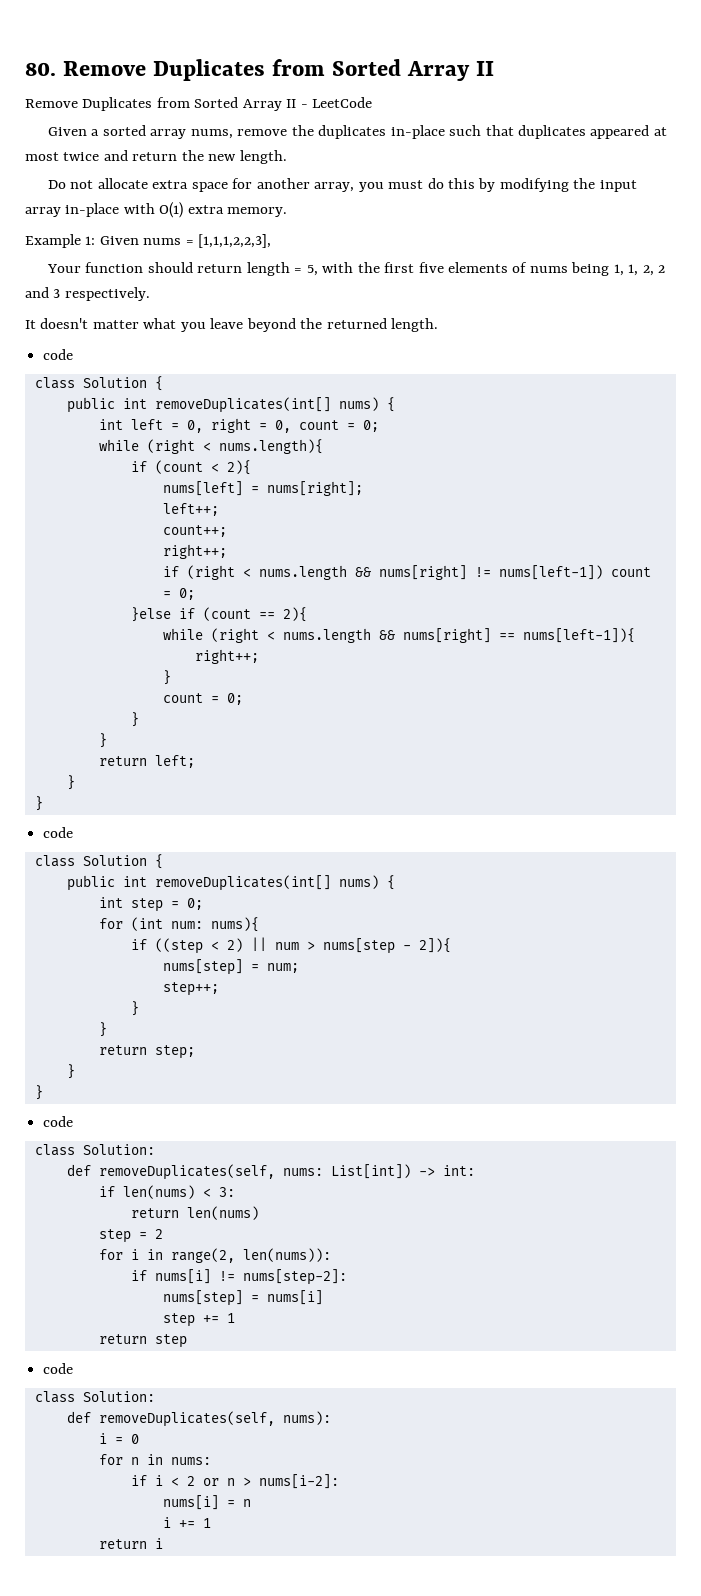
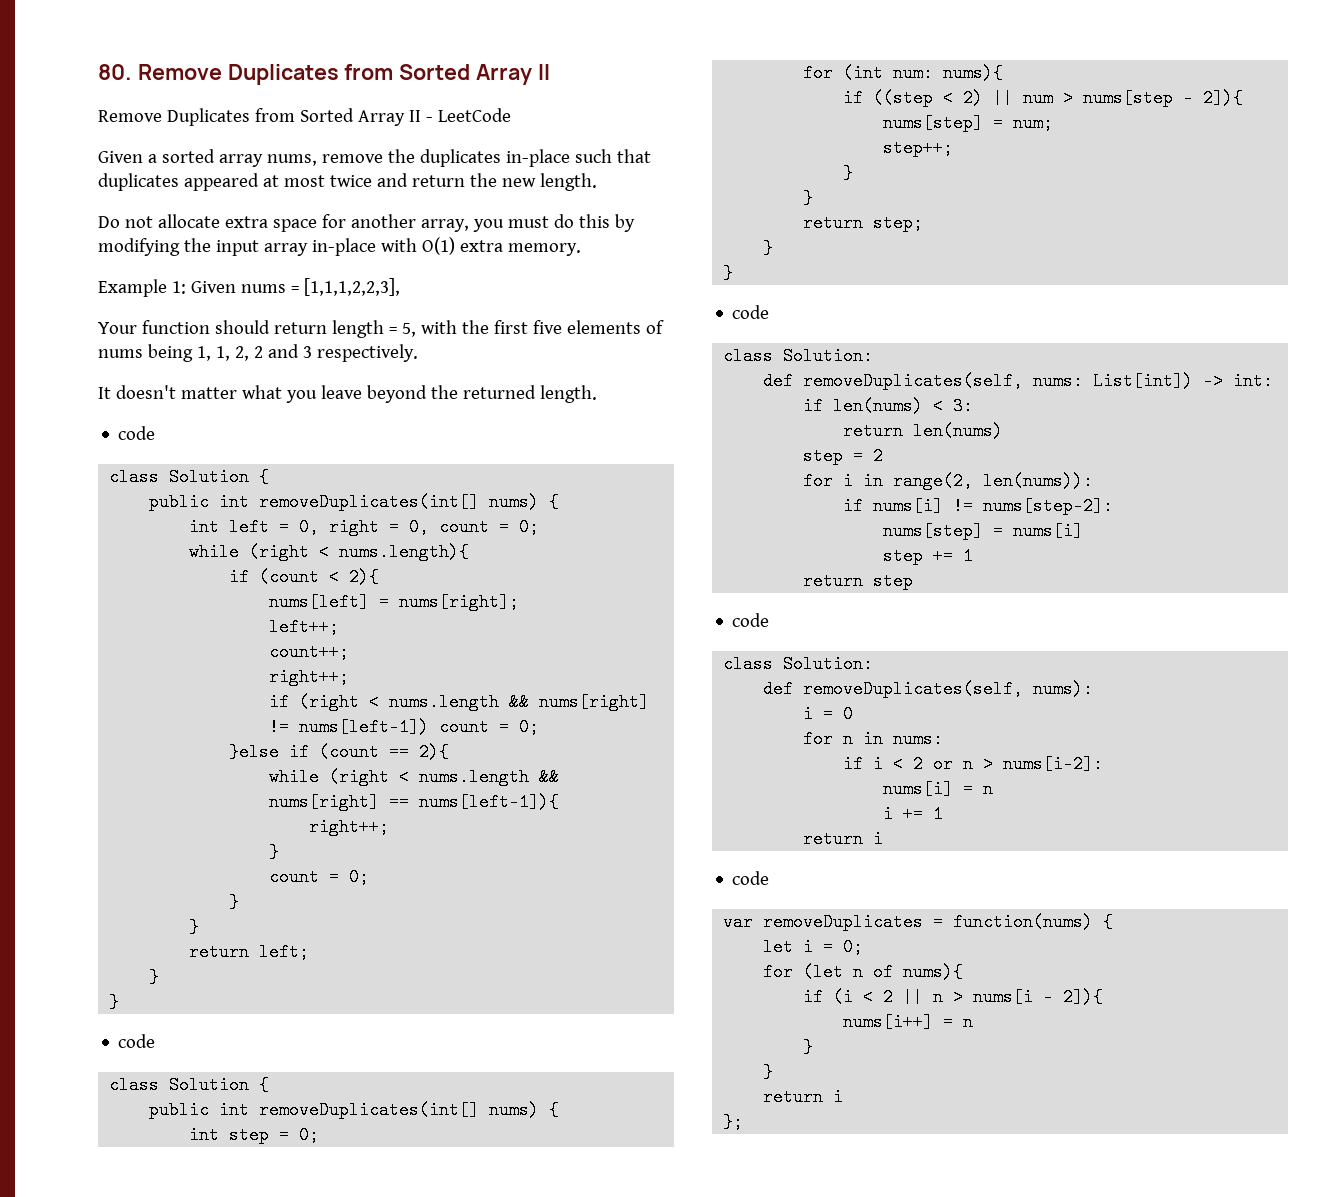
(163, 1543) none -> [732,871,770,885] [723,913,1114,931] [763,938,864,956] [763,963,964,981] [803,988,1104,1006] [843,1013,974,1031] [803,1038,814,1056] [763,1063,774,1081] [763,1088,844,1106] [723,1113,744,1131] // code // var removeDuplicates = function(nums) { // let i = 0; // for (let n of nums){ // if (i < 2 || n > nums[i - 2]){ // nums[i++] = n // } // } // return i // };

